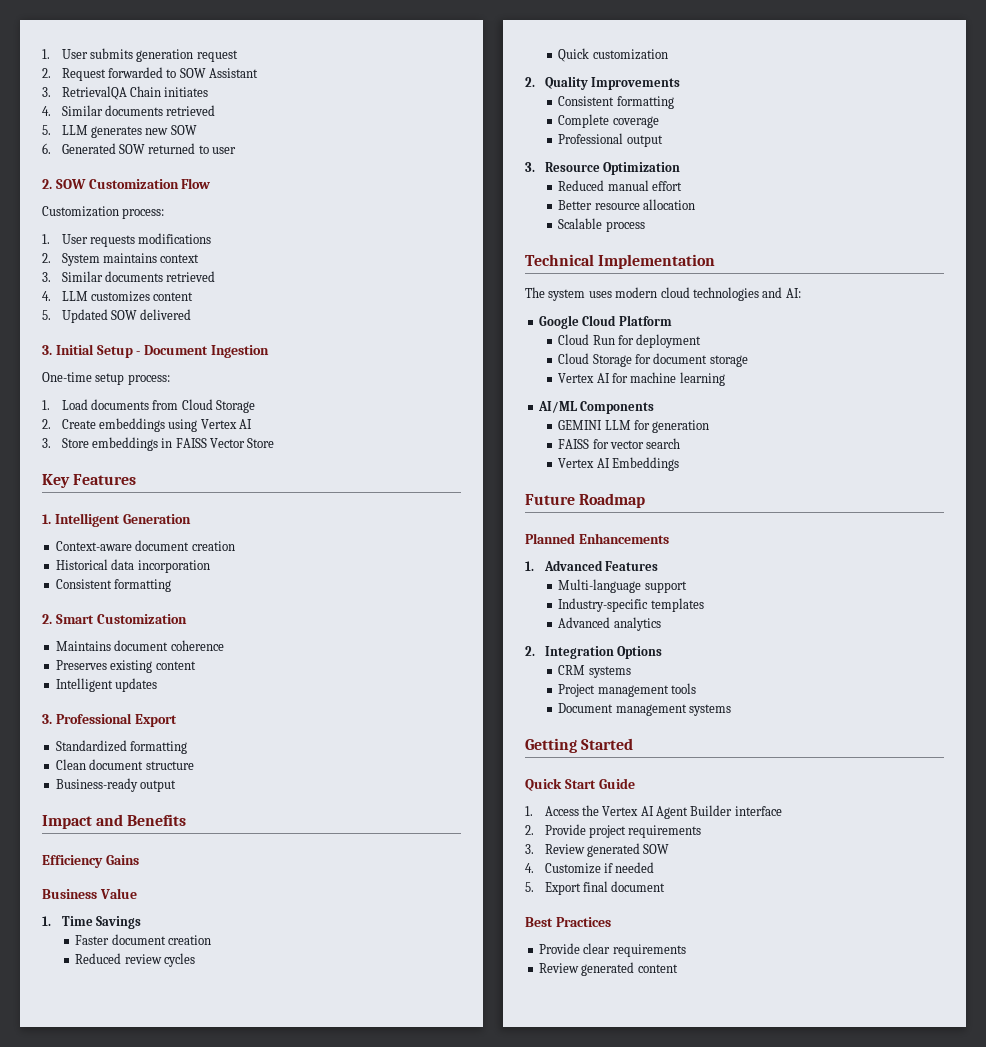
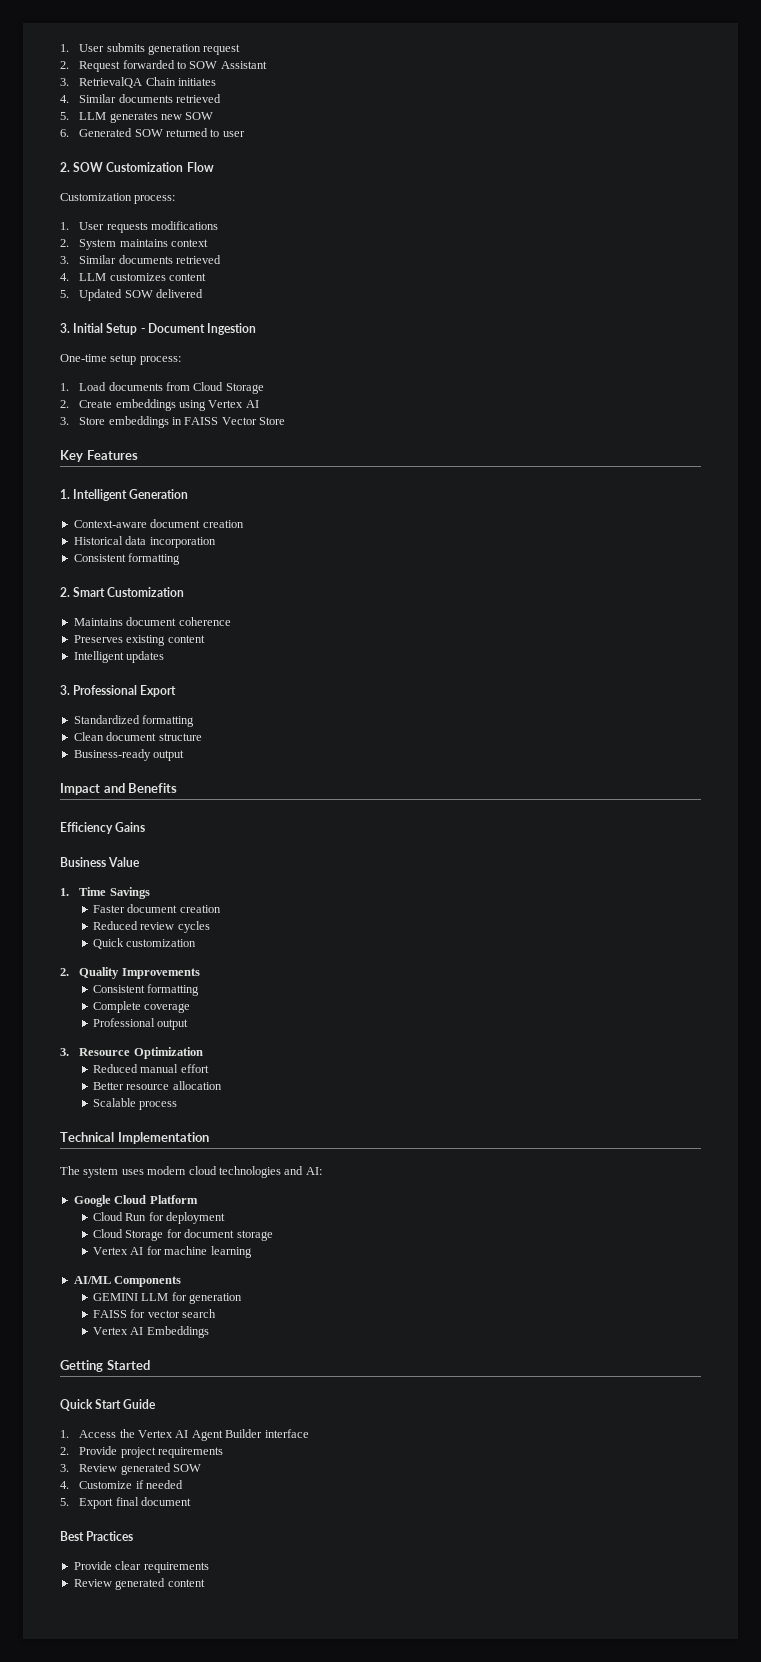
[525,493,646,508] [525,533,669,544] [525,560,658,571] [558,579,687,593] [558,598,704,612] [558,617,661,631] [525,646,662,659] [558,665,631,678] [558,683,697,697] [558,703,732,716] // Future Roadmap // Planned Enhancements // 1. Advanced Features // Multi-language support // Industry-specific templates // Advanced analytics // 2. Integration Options // CRM systems // Project management tools // Document management systems -> (209, 1332) none

